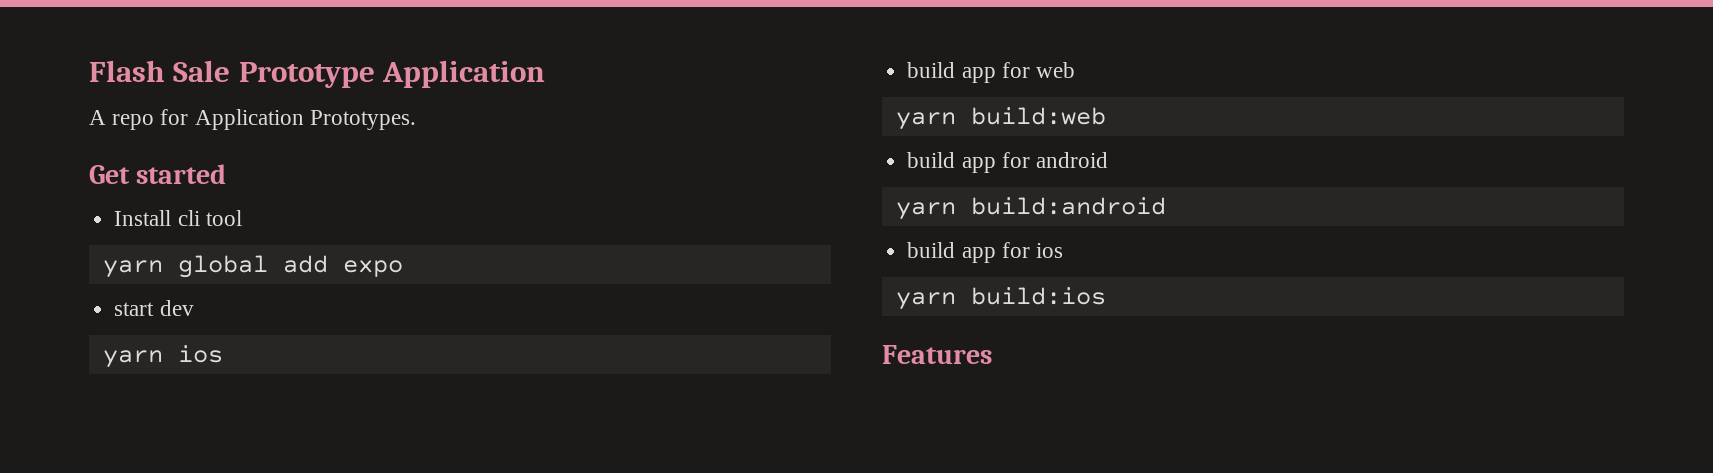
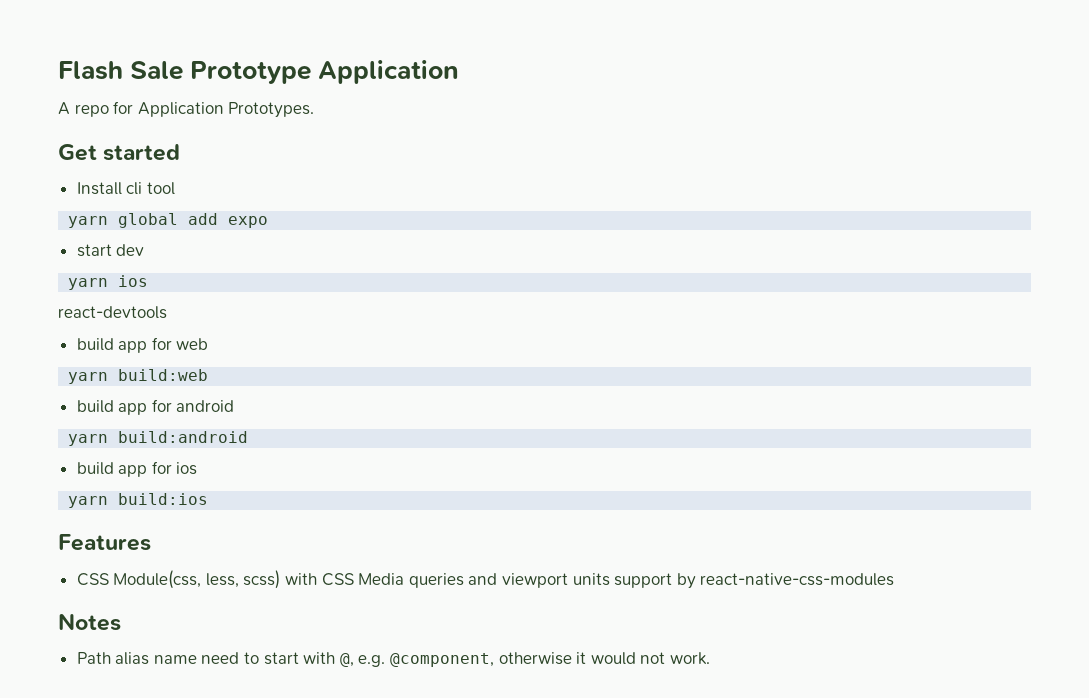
(223, 354) none -> [58,306,167,319] // react-devtools
(992, 354) none -> [76,570,895,589] [58,613,121,631] [76,652,710,667] // CSS Module(css, less, scss) with CSS Media queries and viewport units support by react-native-css-modules // Notes // Path alias name need to start with @, e.g. @component, otherwise it would not work.

